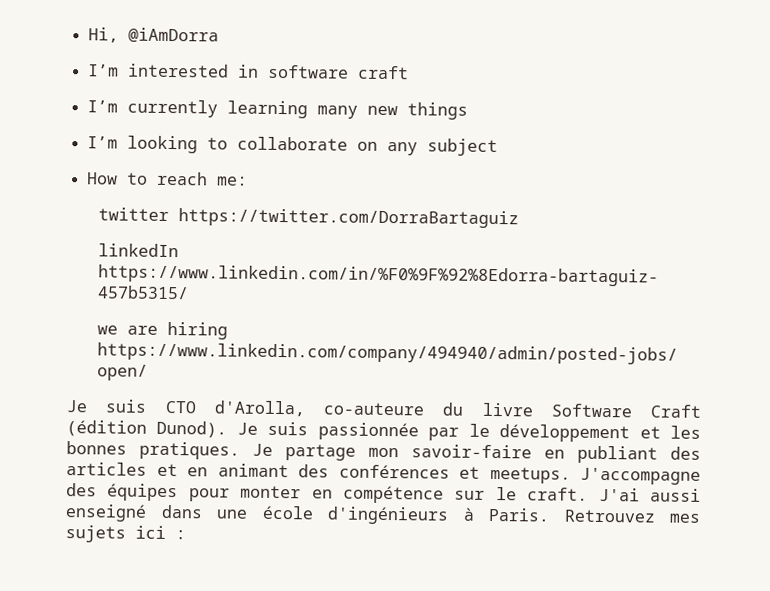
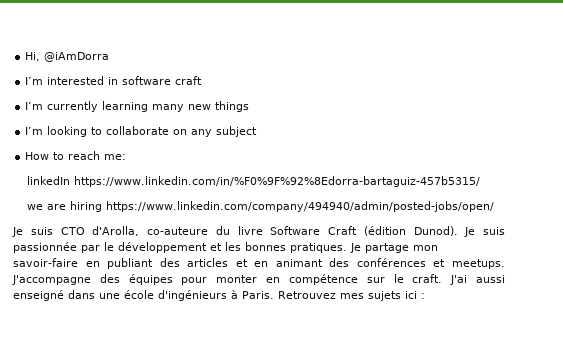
[98,207,520,229] // twitter https://twitter.com/DorraBartaguiz -> (127, 157) none

